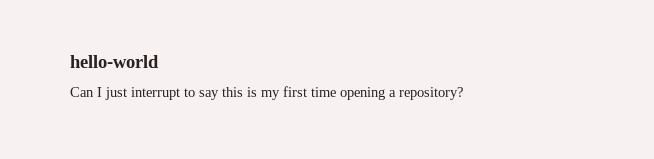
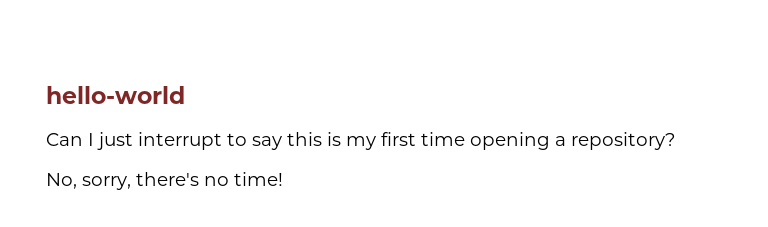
(463, 93) none -> [46,172,283,190] // No, sorry, there's no time!

